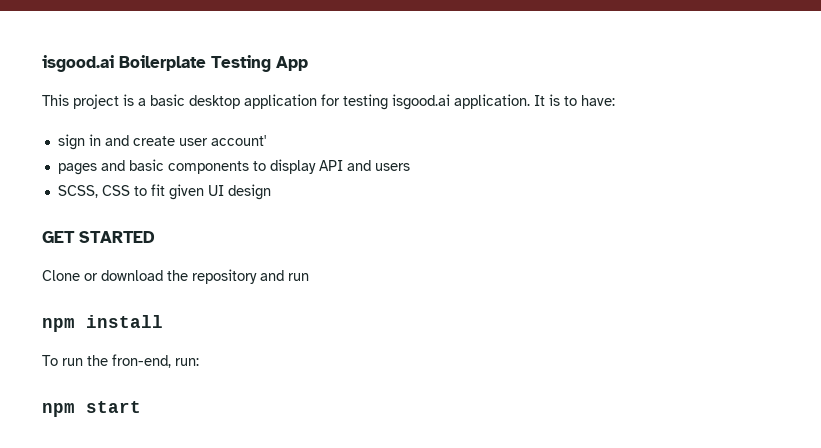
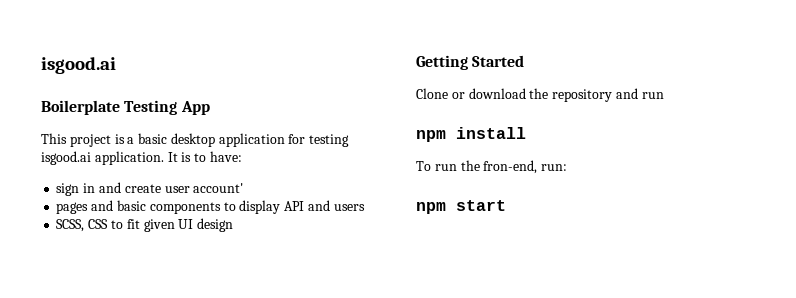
[42,55,114,72] isgood.ai -> [41,57,116,74] isgood.ai //
[42,231,155,243] GET STARTED -> [416,55,525,70] Getting Started

